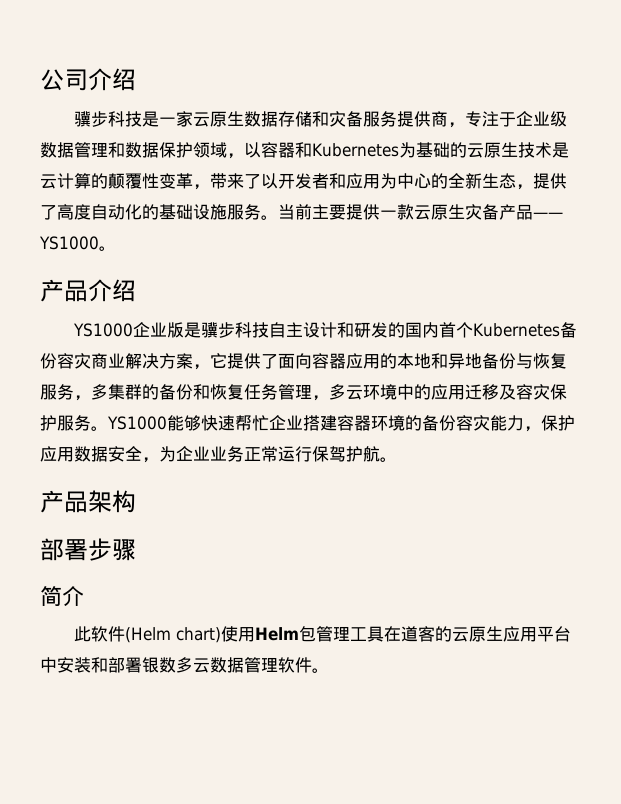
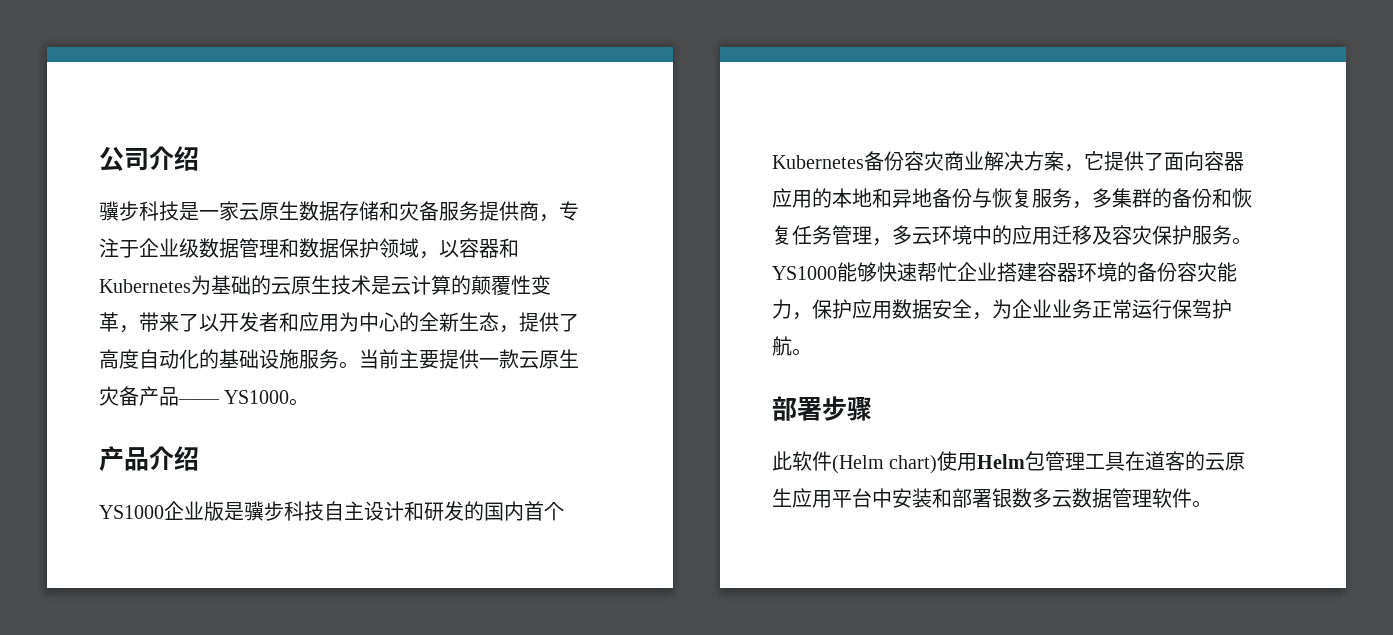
[40,490,136,513] // 产品架构 -> (812, 352) none
[40,586,84,607] // 简介 -> (872, 409) none

